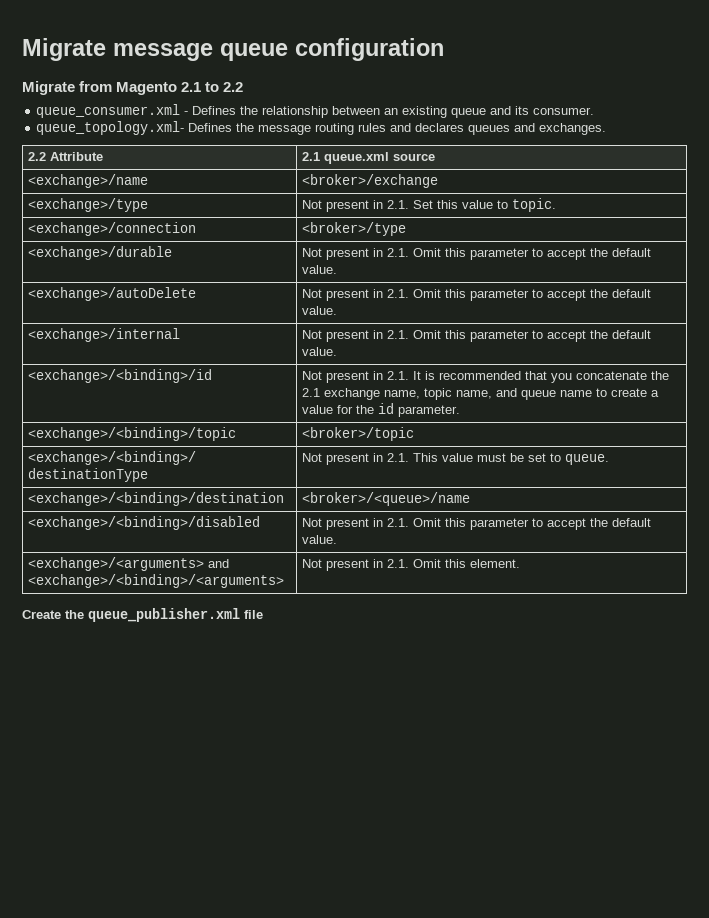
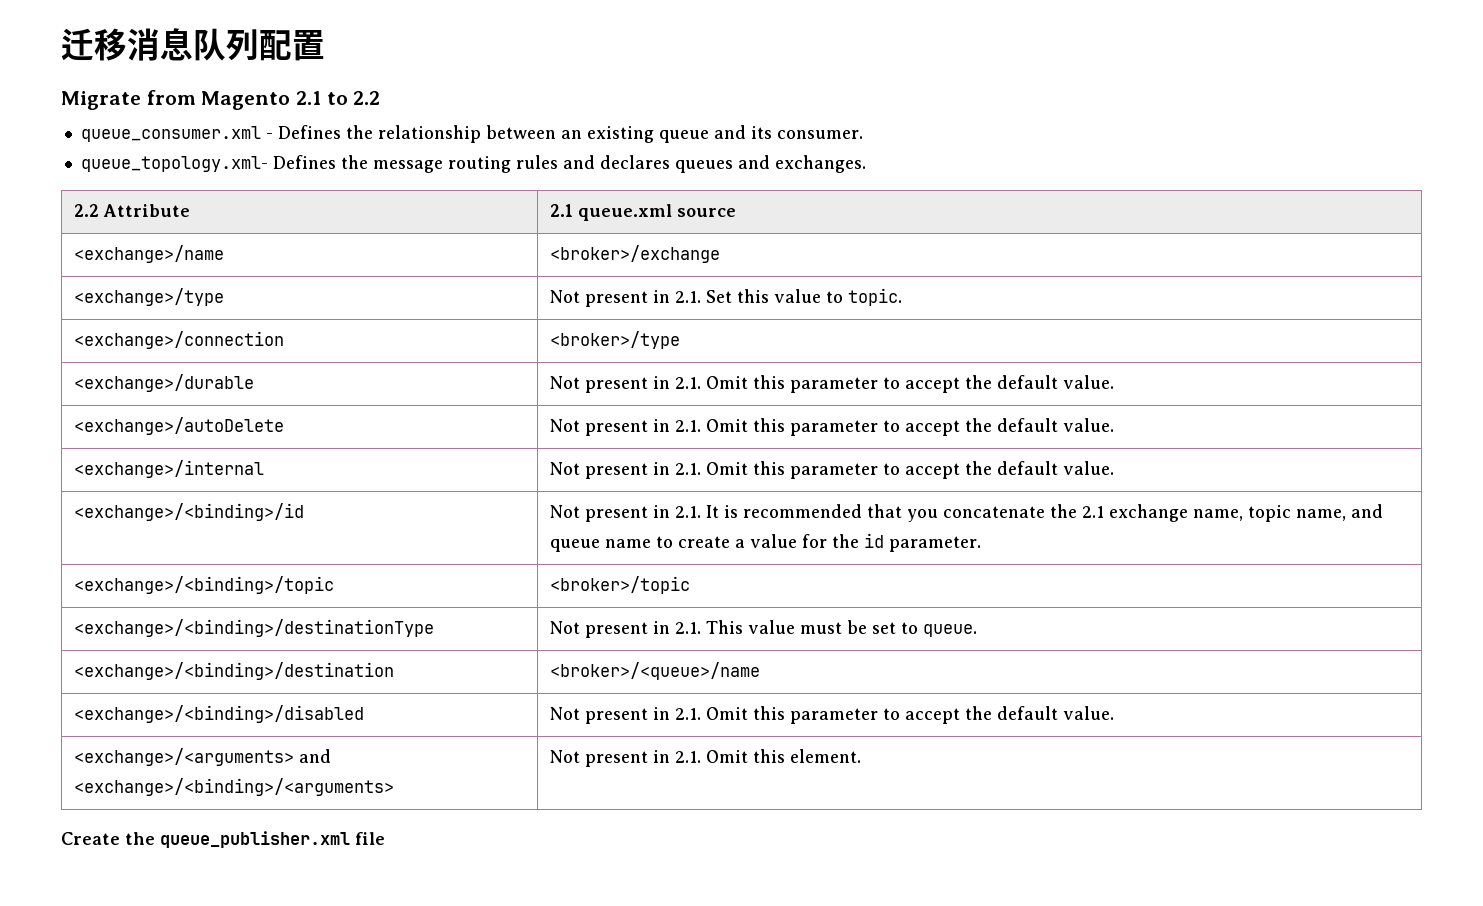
[22,38,444,61] Migrate message queue configuration -> [61,28,325,61] 迁移消息队列配置

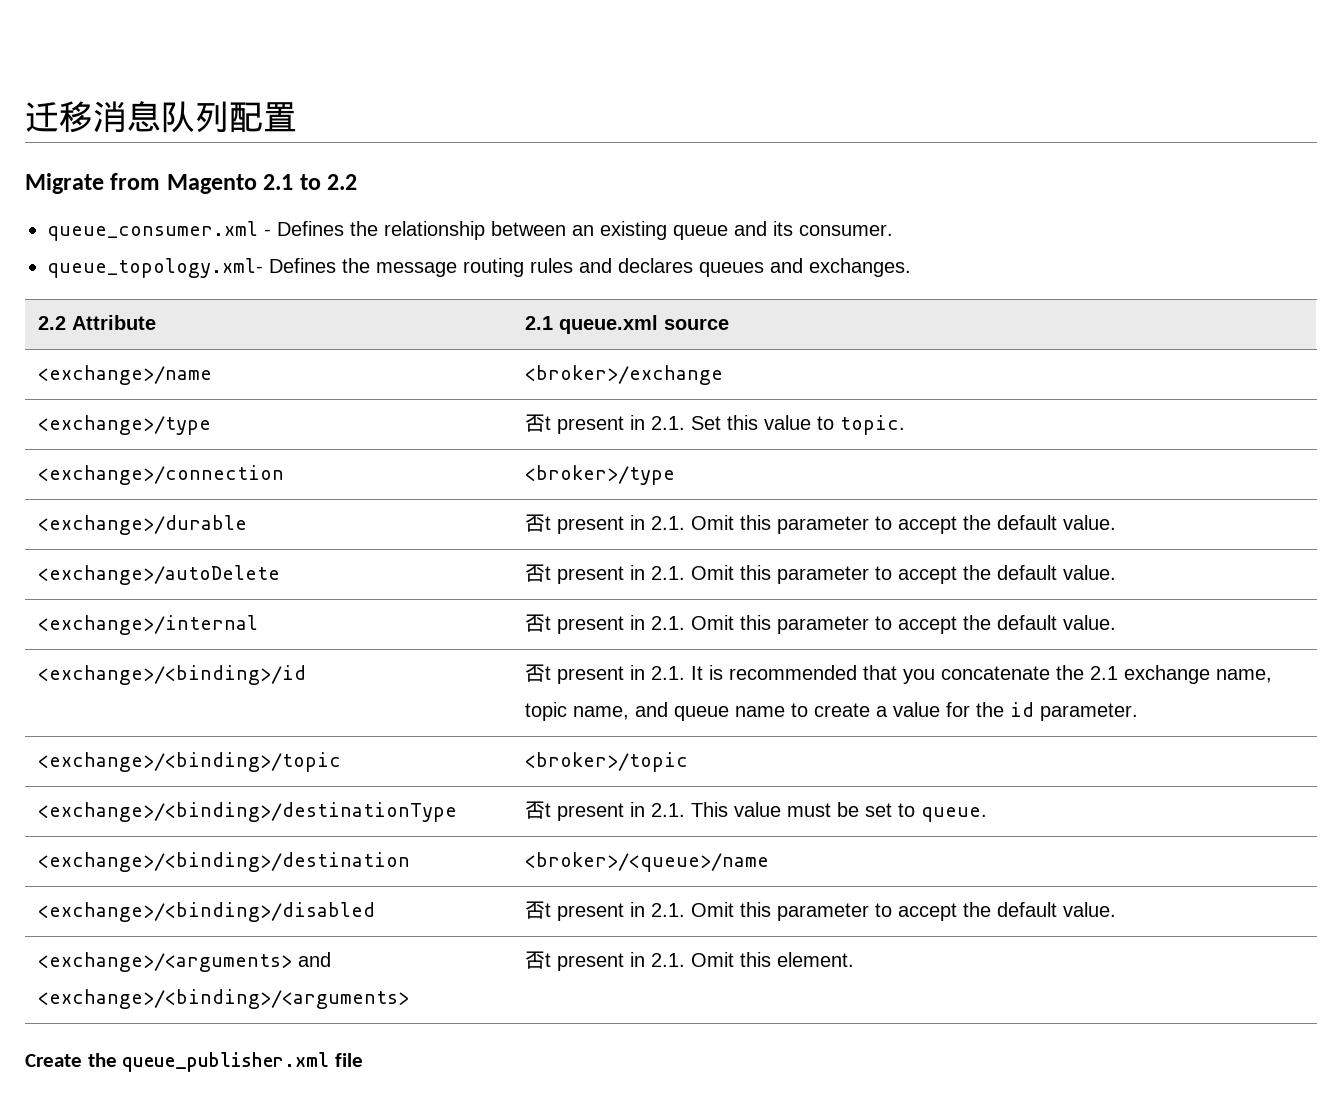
[550,290,581,303] Not -> [524,414,551,432] 否t
[550,376,581,389] Not -> [524,514,551,532] 否t
[550,419,581,432] Not -> [524,564,551,582] 否t
[550,462,581,475] Not -> [524,614,551,632] 否t
[550,505,581,518] Not -> [524,664,551,682] 否t
[550,621,581,634] Not -> [524,801,551,819] 否t
[550,707,581,720] Not -> [524,901,551,919] 否t
[550,750,581,763] Not -> [524,951,551,969] 否t

